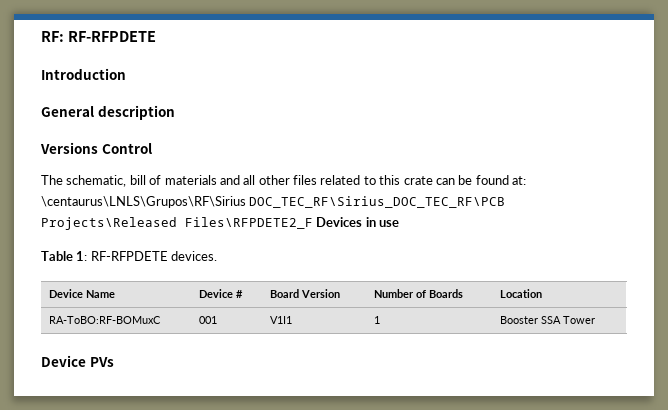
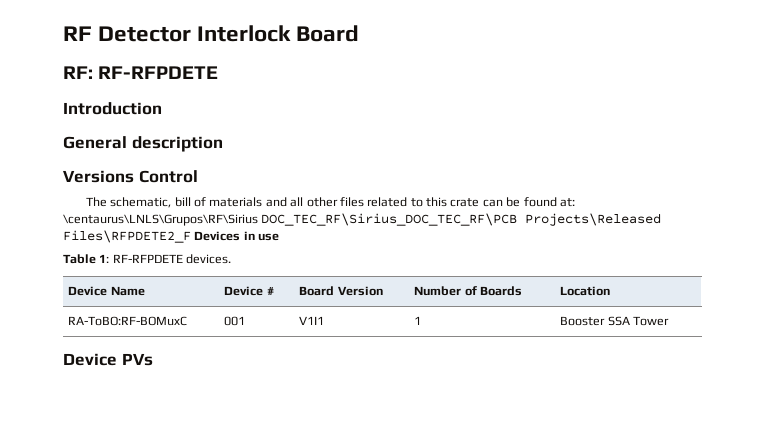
(41, 36) none -> [63,25,360,42] RF Detector Interlock Board //

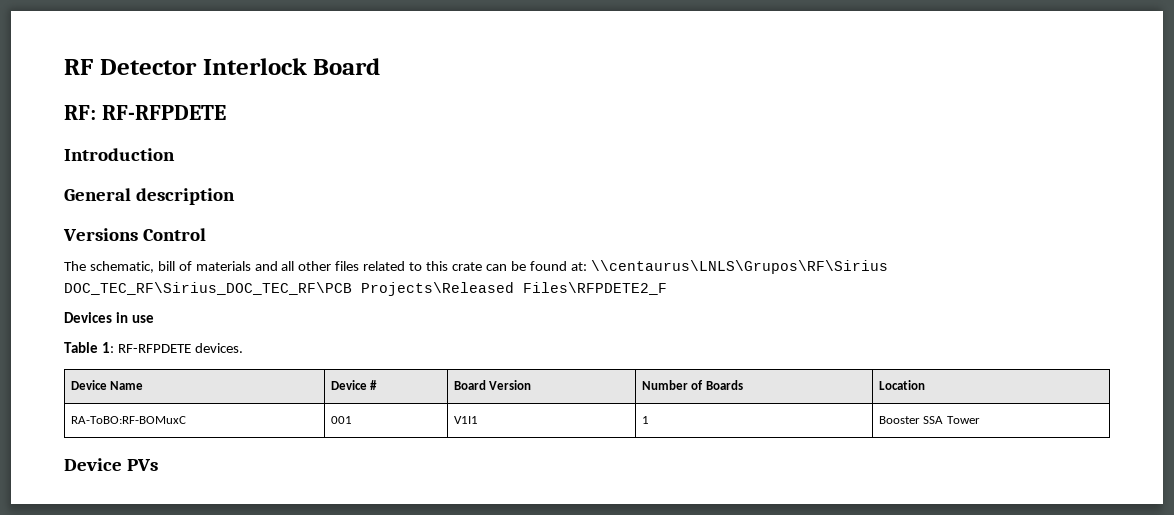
[63,214,258,226] \centaurus\LNLS\Grupos\RF\Sirius -> [590,260,888,274] \\centaurus\LNLS\Grupos\RF\Sirius
(191, 236) none -> (667, 288) //

